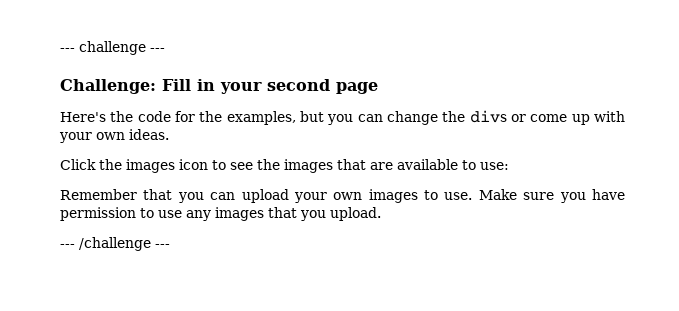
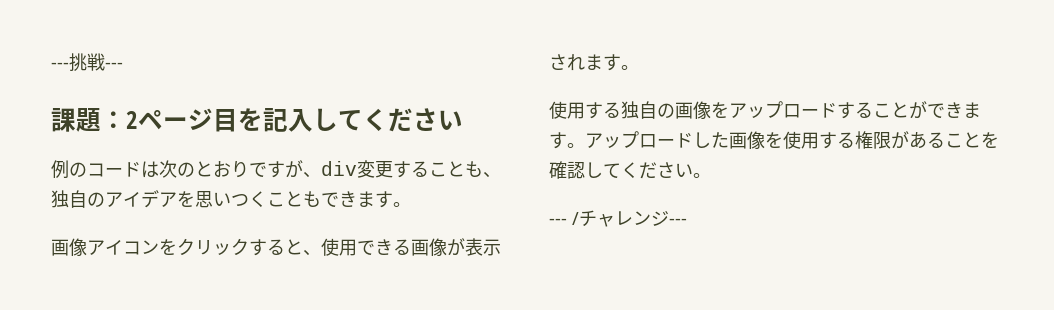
[60,41,146,55] --- challenge -> [51,53,105,72] ---挑戦
[60,79,378,94] [60,110,625,125] [59,129,169,143] [60,159,509,173] [60,189,625,203] [60,207,381,221] [60,237,151,251] Challenge: Fill in your second page // Here's the code for the examples, but you can change the divs or come up with your own ideas. // Click the images icon to see the images that are available to use: // Remember that you can upload your own images to use. Make sure you have permission to use any images that you upload. // --- /challenge -> [51,108,463,132] [51,160,501,179] [51,190,411,208] [51,238,501,256] [549,54,639,71] [549,101,981,119] [549,131,999,149] [549,161,711,179] [549,210,669,227] 課題：2ページ目を記入してください // 例のコードは次のとおりですが、div変更することも、独自のアイデアを思いつくこともできます。 // 画像アイコンをクリックすると、使用できる画像が表示されます。 // 使用する独自の画像をアップロードすることができます。アップロードした画像を使用する権限があることを確認してください。 // --- /チャレンジ

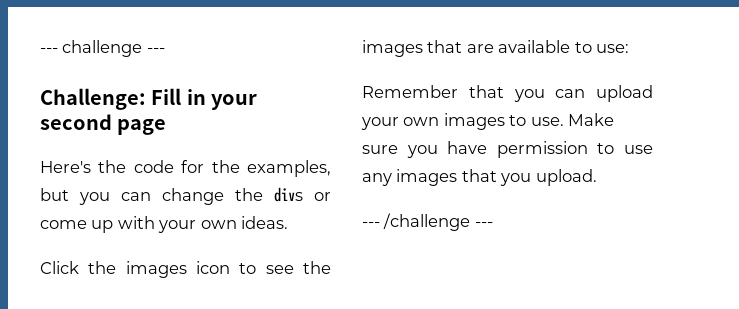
[51,53,105,72] ---挑戦 -> [40,40,143,57] --- challenge
[51,108,463,132] [51,160,501,179] [51,190,411,208] [51,238,501,256] [549,54,639,71] [549,101,981,119] [549,131,999,149] [549,161,711,179] [549,210,669,227] 課題：2ページ目を記入してください // 例のコードは次のとおりですが、div変更することも、独自のアイデアを思いつくこともできます。 // 画像アイコンをクリックすると、使用できる画像が表示されます。 // 使用する独自の画像をアップロードすることができます。アップロードした画像を使用する権限があることを確認してください。 // --- /チャレンジ -> [40,88,258,110] [40,114,167,135] [40,160,331,177] [40,187,331,205] [40,216,289,233] [40,261,331,278] [362,40,630,57] [362,85,653,102] [361,113,615,130] [362,141,653,158] [362,169,597,186] [362,213,471,231] Challenge: Fill in your second page // Here's the code for the examples, but you can change the divs or come up with your own ideas. // Click the images icon to see the images that are available to use: // Remember that you can upload your own images to use. Make sure you have permission to use any images that you upload. // --- /challenge

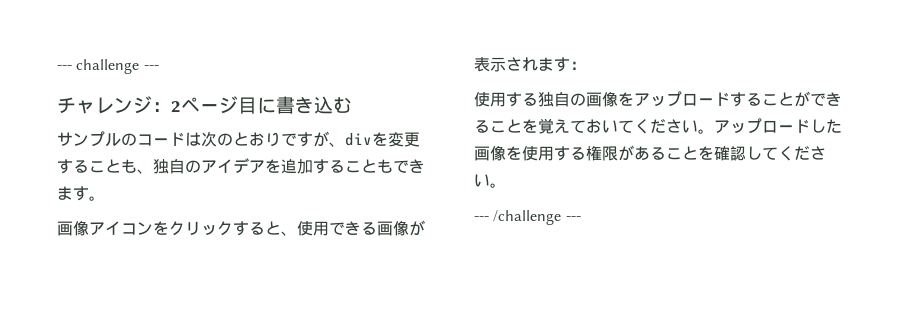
[40,88,258,110] [40,114,167,135] [40,160,331,177] [40,187,331,205] [40,216,289,233] [40,261,331,278] [362,40,630,57] [362,85,653,102] [361,113,615,130] [362,141,653,158] [362,169,597,186] Challenge: Fill in your second page // Here's the code for the examples, but you can change the divs or come up with your own ideas. // Click the images icon to see the images that are available to use: // Remember that you can upload your own images to use. Make sure you have permission to use any images that you upload. -> [57,96,352,114] [57,131,420,147] [57,158,425,174] [57,186,105,201] [57,220,425,236] [474,57,586,72] [474,91,842,107] [474,118,842,134] [474,145,826,161] [474,174,506,188] チャレンジ：2ページ目に書き込む // サンプルのコードは次のとおりですが、divを変更することも、独自のアイデアを追加することもできます。 // 画像アイコンをクリックすると、使用できる画像が表示されます： // 使用する独自の画像をアップロードすることができることを覚えておいてください。アップロードした画像を使用する権限があることを確認してください。

